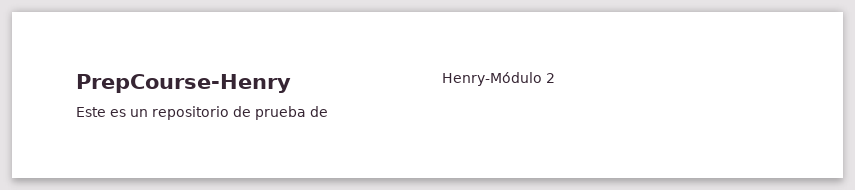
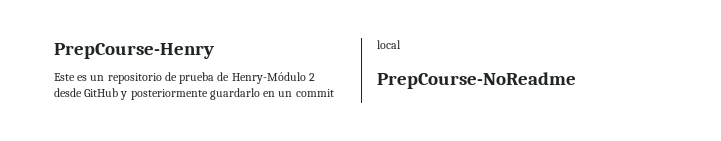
(555, 78) none -> [54,88,334,100] [377,40,401,49] [377,72,576,89] desde GitHub y posteriormente guardarlo en un commit local // PrepCourse-NoReadme

